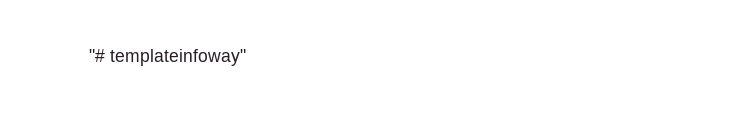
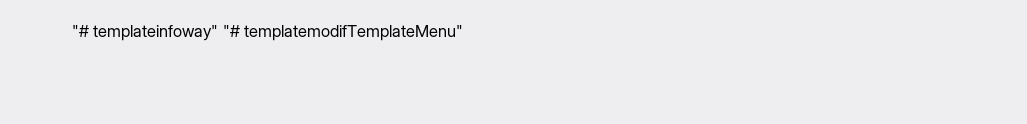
(246, 57) none -> [222,25,464,41] "# templatemodifTemplateMenu"

